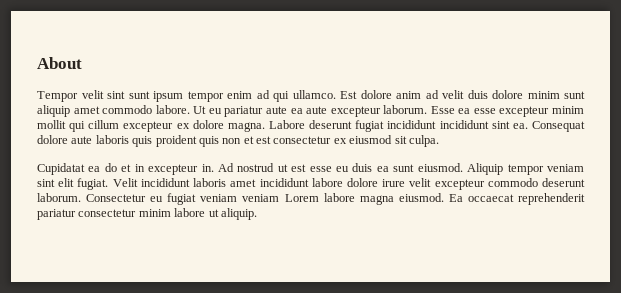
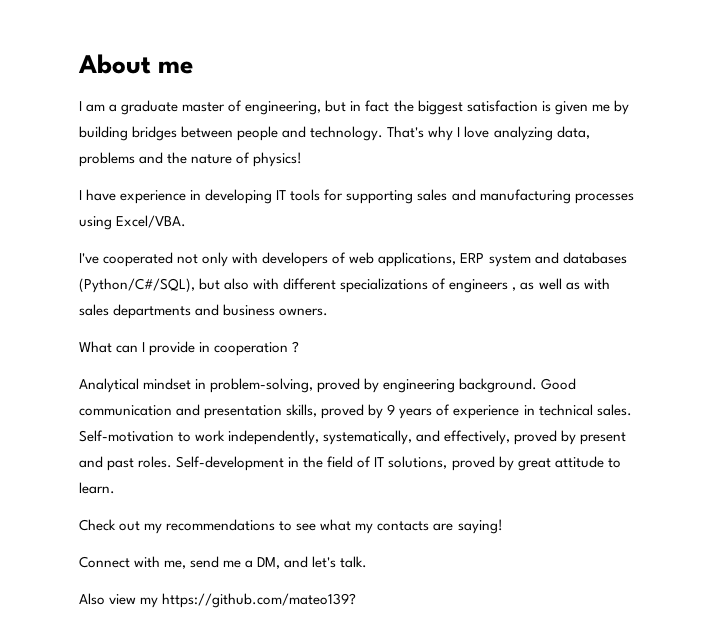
[37,90,585,102] [37,105,584,117] [37,120,586,132] [37,135,439,147] [37,163,585,175] [37,178,585,190] [37,193,585,205] [37,208,257,220] // Tempor velit sint sunt ipsum tempor enim ad qui ullamco. Est dolore anim ad velit duis dolore minim sunt aliquip amet commodo labore. Ut eu pariatur aute ea aute excepteur laborum. Esse ea esse excepteur minim mollit qui cillum excepteur ex dolore magna. Labore deserunt fugiat incididunt incididunt sint ea. Consequat dolore aute laboris quis proident quis non et est consectetur ex eiusmod sit culpa. // Cupidatat ea do et in excepteur in. Ad nostrud ut est esse eu duis ea sunt eiusmod. Aliquip tempor veniam sint elit fugiat. Velit incididunt laboris amet incididunt labore dolore irure velit excepteur commodo deserunt laborum. Consectetur eu fugiat veniam veniam Lorem labore magna eiusmod. Ea occaecat reprehenderit pariatur consectetur minim labore ut aliquip. -> [158,61,194,74] [79,100,629,115] [79,126,590,141] [79,152,303,167] [79,189,634,204] [79,215,187,230] [79,252,627,267] [79,278,610,293] [79,304,329,319] [79,341,300,356] [79,378,577,393] [79,404,632,419] [79,430,627,445] [79,456,621,471] [79,482,115,494] [79,519,503,534] [79,556,368,569] [79,593,357,608] me // I am a graduate master of engineering, but in fact the biggest satisfaction is given me by building bridges between people and technology. That's why I love analyzing data, problems and the nature of physics! // I have experience in developing IT tools for supporting sales and manufacturing processes using Excel/VBA. // I've cooperated not only with developers of web applications, ERP system and databases (Python/C#/SQL), but also with different specializations of engineers , as well as with sales departments and business owners. // What can I provide in cooperation ? // Analytical mindset in problem-solving, proved by engineering background. Good communication and presentation skills, proved by 9 years of experience in technical sales. Self-motivation to work independently, systematically, and effectively, proved by present and past roles. Self-development in the field of IT solutions, proved by great attitude to learn. // Check out my recommendations to see what my contacts are saying! // Connect with me, send me a DM, and let's talk. // Also view my https://github.com/mateo139?

